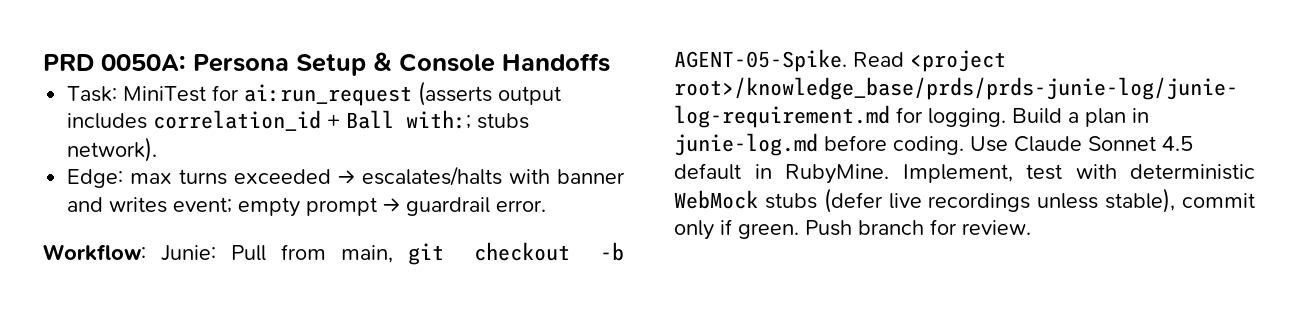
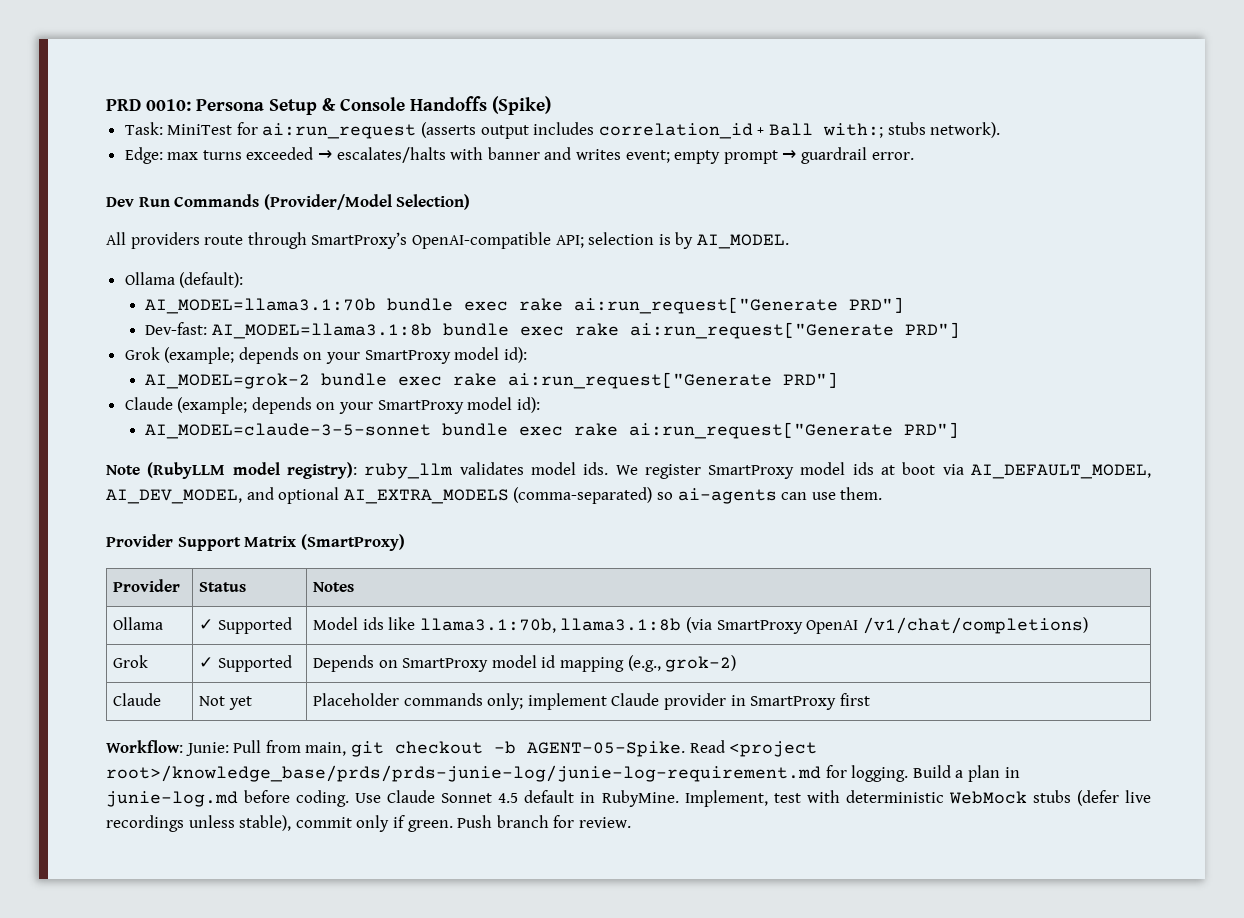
[101,54,186,71] 0050A: -> [146,99,191,111] 0010:
(610, 62) none -> [492,96,551,115] (Spike)
(547, 206) none -> [106,194,471,210] [106,232,789,249] [124,272,244,288] [145,297,905,314] [145,322,960,339] [124,347,527,364] [145,372,839,389] [124,397,540,414] [145,422,960,439] [106,462,1151,479] [106,487,883,504] [106,534,405,551] [112,579,180,592] [198,582,246,592] [312,582,354,592] [112,617,163,630] [198,617,292,634] [312,617,1088,634] [112,655,148,668] [198,655,292,672] [312,655,737,672] [112,693,161,706] [198,696,252,710] [312,693,870,710] // Dev Run Commands (Provider/Model Selection) // All providers route through SmartProxy’s OpenAI-compatible API; selection is by AI_MODEL. // Ollama (default): // AI_MODEL=llama3.1:70b bundle exec rake ai:run_request["Generate PRD"] // Dev-fast: AI_MODEL=llama3.1:8b bundle exec rake ai:run_request["Generate PRD"] // Grok (example; depends on your SmartProxy model id): // AI_MODEL=grok-2 bundle exec rake ai:run_request["Generate PRD"] // Claude (example; depends on your SmartProxy model id): // AI_MODEL=claude-3-5-sonnet bundle exec rake ai:run_request["Generate PRD"] // Note (RubyLLM model registry): ruby_llm validates model ids. We register SmartProxy model ids at boot via AI_DEFAULT_MODEL, AI_DEV_MODEL, and optional AI_EXTRA_MODELS (comma-separated) so ai-agents can use them. // Provider Support Matrix (SmartProxy) // Provider | Status | Notes // Ollama | ✓ Supported | Model ids like llama3.1:70b, llama3.1:8b (via SmartProxy OpenAI /v1/chat/completions) // Grok | ✓ Supported | Depends on SmartProxy model id mapping (e.g., grok-2) // Claude | Not yet | Placeholder commands only; implement Claude provider in SmartProxy first

